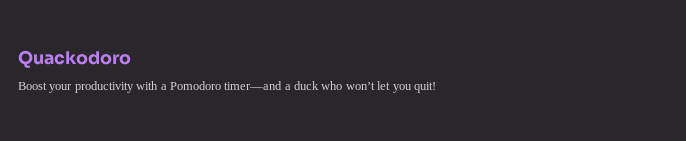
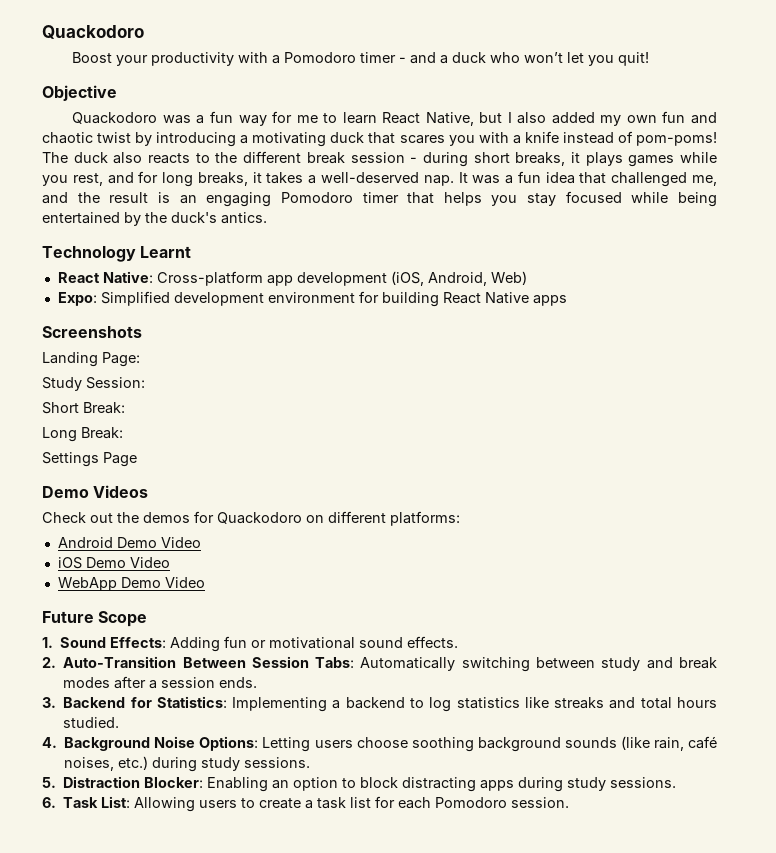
[224,81,283,90] timer—and -> [360,52,437,64] timer - and
(436, 87) none -> [42,85,117,101] [72,111,717,126] [42,131,718,147] [42,151,717,167] [42,171,717,187] [42,191,717,207] [42,212,267,226] [42,246,192,262] [57,271,527,286] [57,291,567,307] [42,326,142,338] [42,352,140,367] [42,377,145,391] [42,402,125,414] [42,427,123,442] [42,452,137,467] [42,485,149,498] [42,511,460,526] [57,537,201,548] [57,557,170,569] [57,577,205,591] [42,611,148,627] [42,636,459,652] [42,656,717,672] [63,676,258,689] [42,696,718,712] [63,717,120,728] [42,736,718,752] [64,756,311,772] [42,776,677,792] [42,796,570,812] // Objective // Quackodoro was a fun way for me to learn React Native, but I also added my own fun and chaotic twist by introducing a motivating duck that scares you with a knife instead of pom-poms! The duck also reacts to the different break session - during short breaks, it plays games while you rest, and for long breaks, it takes a well-deserved nap. It was a fun idea that challenged me, and the result is an engaging Pomodoro timer that helps you stay focused while being entertained by the duck's antics. // Technology Learnt // React Native: Cross-platform app development (iOS, Android, Web) // Expo: Simplified development environment for building React Native apps // Screenshots // Landing Page: // Study Session: // Short Break: // Long Break: // Settings Page // Demo Videos // Check out the demos for Quackodoro on different platforms: // Android Demo Video // iOS Demo Video // WebApp Demo Video // Future Scope // 1. Sound Effects: Adding fun or motivational sound effects. // 2. Auto-Transition Between Session Tabs: Automatically switching between study and break modes after a session ends. // 3. Backend for Statistics: Implementing a backend to log statistics like streaks and total hours studied. // 4. Background Noise Options: Letting users choose soothing background sounds (like rain, café noises, etc.) during study sessions. // 5. Distraction Blocker: Enabling an option to block distracting apps during study sessions. // 6. Task List: Allowing users to create a task list for each Pomodoro session.

